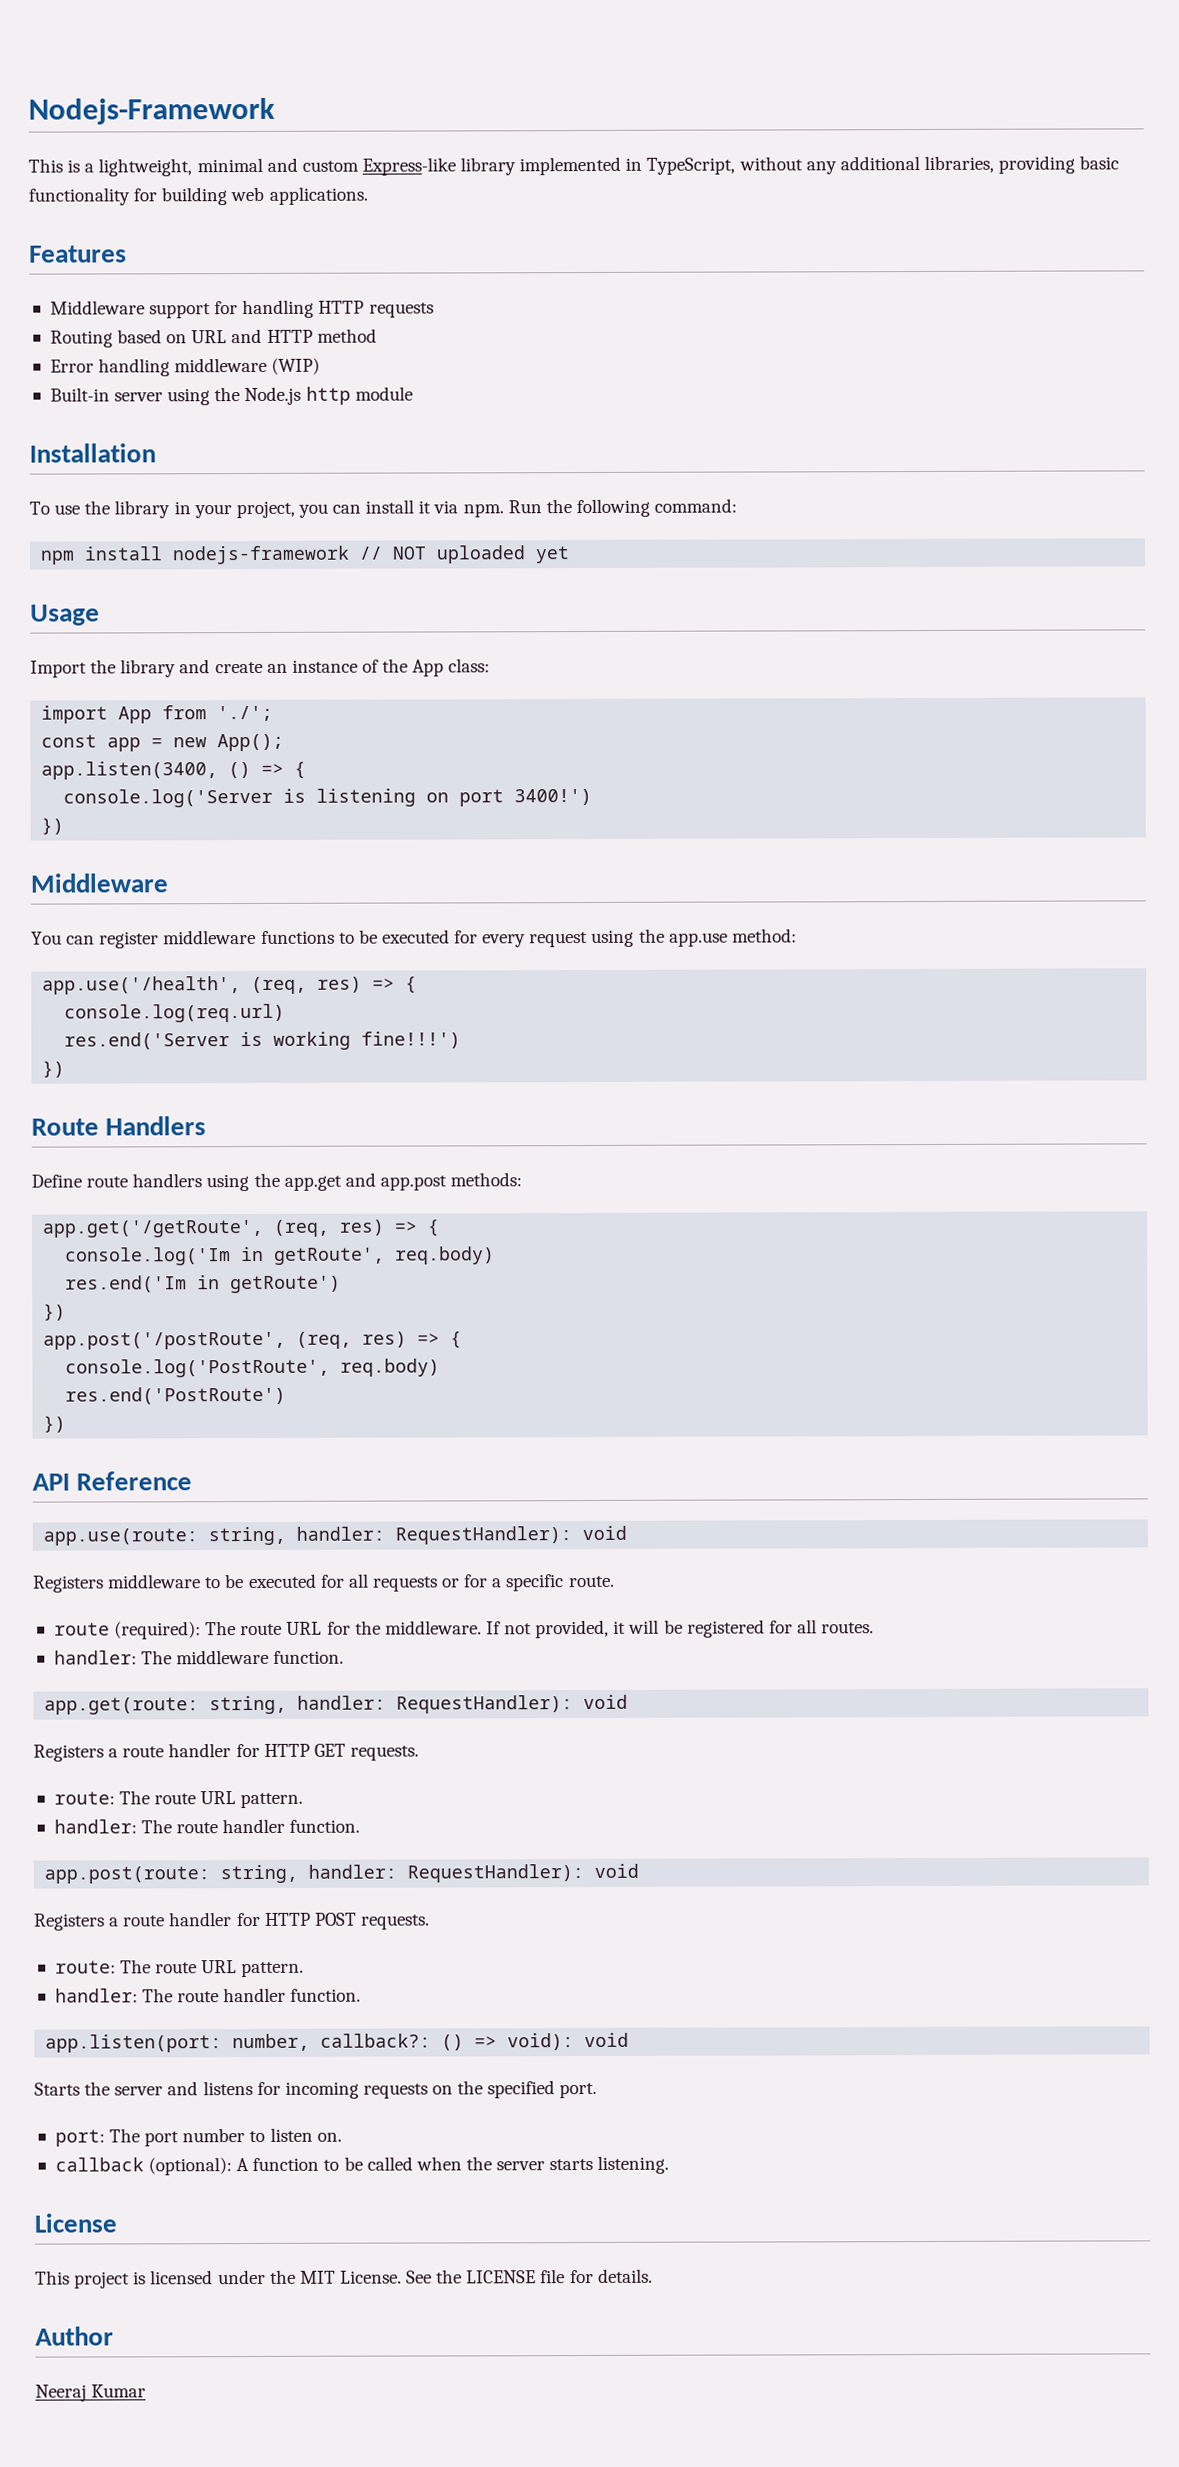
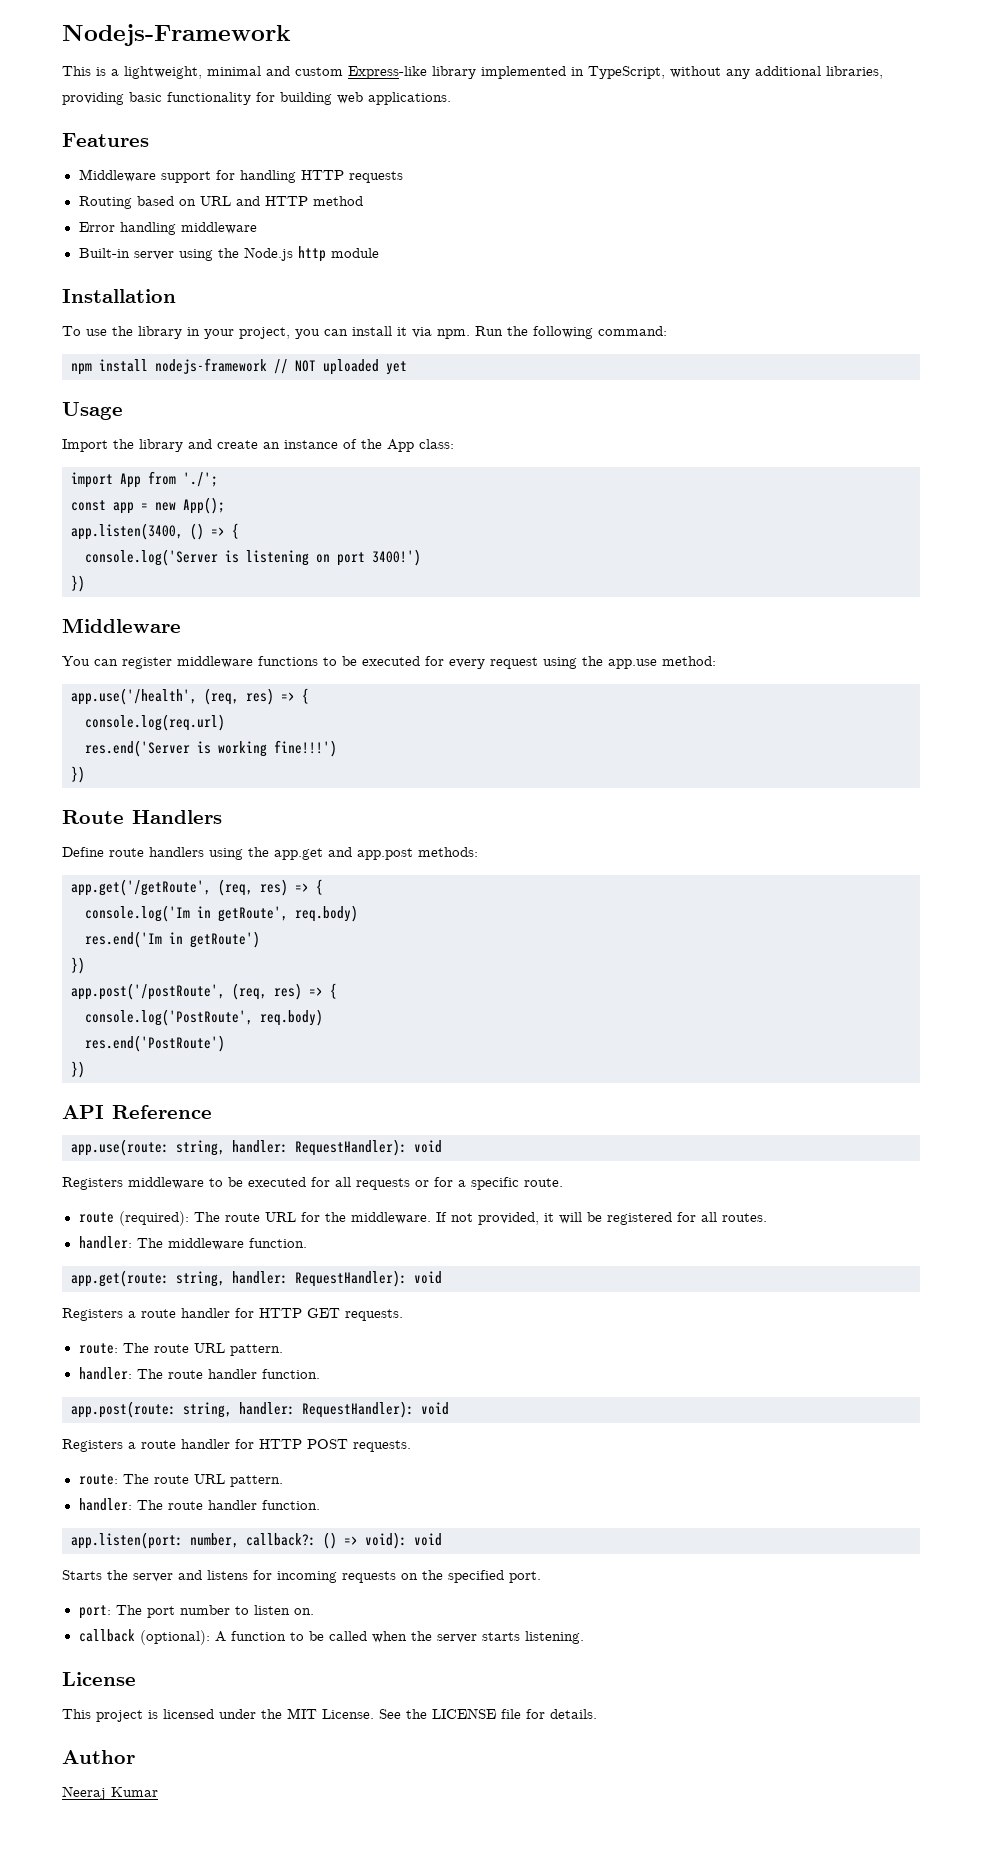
[271,357,321,375] (WIP) -> (257, 228) none

